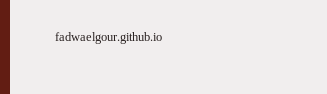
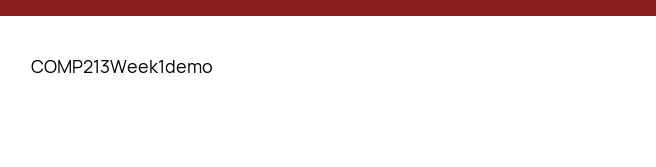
[55,32,162,44] fadwaelgour.github.io -> [31,60,213,73] COMP213Week1demo

